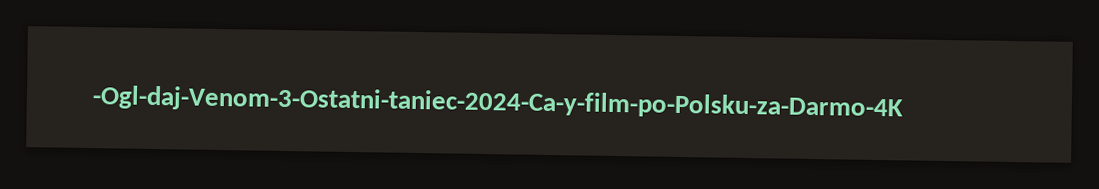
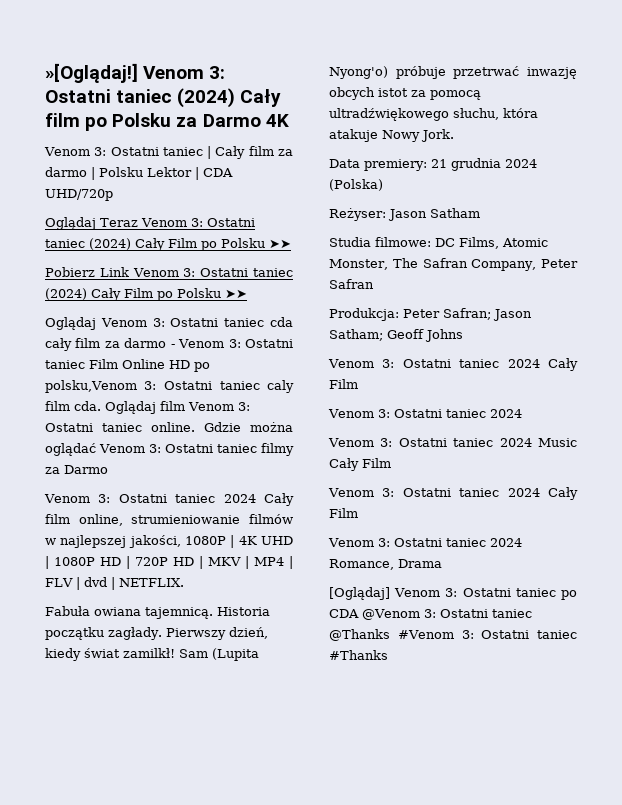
[92,85,903,121] -Ogl-daj-Venom-3-Ostatni-taniec-2024-Ca-y-film-po-Polsku-za-Darmo-4K -> [45,63,226,83] [45,88,282,108] [45,113,289,131] [44,146,293,159] [45,167,233,180] [45,189,113,201] [45,217,255,230] [45,238,291,251] [45,267,293,277] [45,288,247,301] [45,317,293,330] [45,338,293,351] [45,359,210,372] [45,380,294,393] [45,401,250,414] [45,422,293,432] [45,443,294,456] [45,465,108,474] [44,493,294,506] [45,514,293,526] [45,535,293,548] [45,556,293,569] [45,577,184,590] [45,606,270,619] [45,627,268,640] [45,648,259,661] [329,66,577,79] [329,87,481,100] [329,108,538,121] [329,129,454,142] [329,158,537,171] [329,179,383,191] [329,208,480,221] [329,237,548,249] [329,258,578,271] [329,279,374,289] [329,308,532,321] [329,329,463,342] [328,358,578,371] [329,379,358,389] [328,409,522,418] [328,438,577,447] [329,458,391,471] [328,487,578,500] [329,508,358,518] [328,538,522,547] [329,559,442,570] [329,587,577,600] [329,609,532,620] [329,629,577,641] [329,650,388,660] »[Oglądaj!] Venom 3: Ostatni taniec (2024) Cały film po Polsku za Darmo 4K // Venom 3: Ostatni taniec | Cały film za darmo | Polsku Lektor | CDA UHD/720p // Oglądaj Teraz Venom 3: Ostatni taniec (2024) Cały Film po Polsku ➤➤ // Pobierz Link Venom 3: Ostatni taniec (2024) Cały Film po Polsku ➤➤ // Oglądaj Venom 3: Ostatni taniec cda cały film za darmo - Venom 3: Ostatni taniec Film Online HD po polsku,Venom 3: Ostatni taniec caly film cda. Oglądaj film Venom 3: Ostatni taniec online. Gdzie można oglądać Venom 3: Ostatni taniec filmy za Darmo // Venom 3: Ostatni taniec 2024 Cały film online, strumieniowanie filmów w najlepszej jakości, 1080P | 4K UHD | 1080P HD | 720P HD | MKV | MP4 | FLV | dvd | NETFLIX. // Fabuła owiana tajemnicą. Historia początku zagłady. Pierwszy dzień, kiedy świat zamilkł! Sam (Lupita Nyong'o) próbuje przetrwać inwazję obcych istot za pomocą ultradźwiękowego słuchu, która atakuje Nowy Jork. // Data premiery: 21 grudnia 2024 (Polska) // Reżyser: Jason Satham // Studia filmowe: DC Films, Atomic Monster, The Safran Company, Peter Safran // Produkcja: Peter Safran; Jason Satham; Geoff Johns // Venom 3: Ostatni taniec 2024 Cały Film // Venom 3: Ostatni taniec 2024 // Venom 3: Ostatni taniec 2024 Music Cały Film // Venom 3: Ostatni taniec 2024 Cały Film // Venom 3: Ostatni taniec 2024 Romance, Drama // [Oglądaj] Venom 3: Ostatni taniec po CDA @Venom 3: Ostatni taniec @Thanks #Venom 3: Ostatni taniec #Thanks

